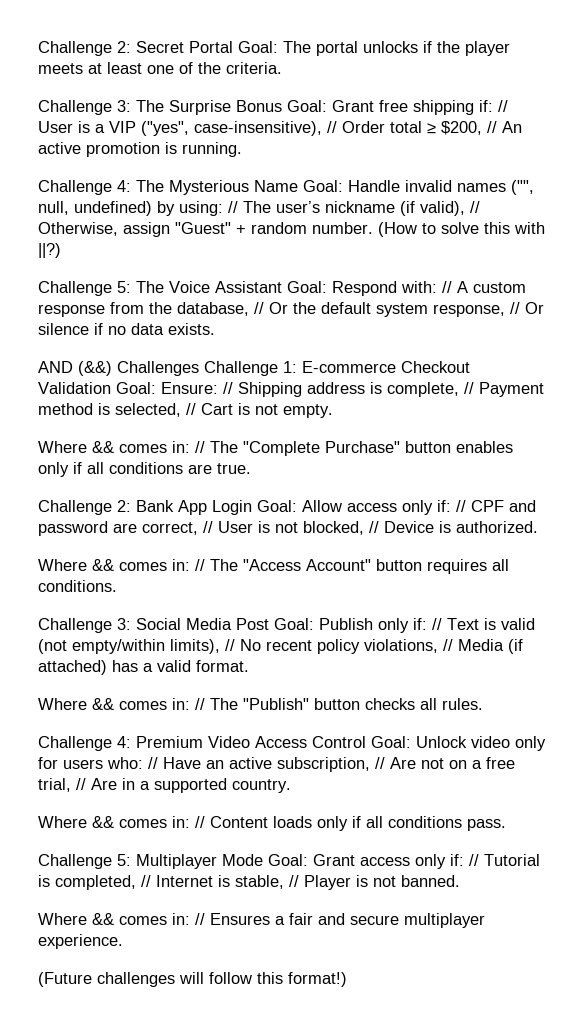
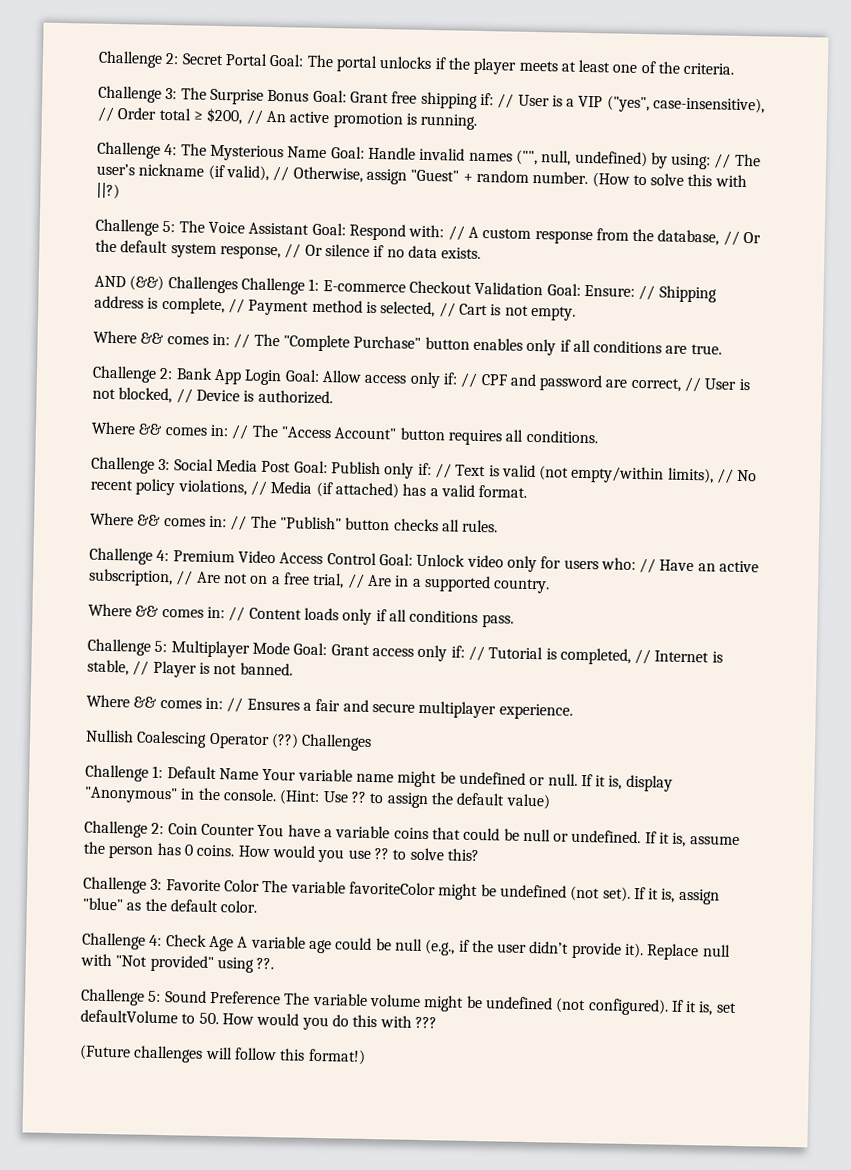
(123, 941) none -> [85,729,373,752] [85,764,673,792] [84,786,551,810] [84,820,740,848] [83,841,479,863] [83,876,720,905] [82,897,258,913] [82,932,731,961] [80,953,275,973] [80,988,737,1016] [80,1009,437,1031] // Nullish Coalescing Operator (??) Challenges // Challenge 1: Default Name Your variable name might be undefined or null. If it is, display "Anonymous" in the console. (Hint: Use ?? to assign the default value) // Challenge 2: Coin Counter You have a variable coins that could be null or undefined. If it is, assume the person has 0 coins. How would you use ?? to solve this? // Challenge 3: Favorite Color The variable favoriteColor might be undefined (not set). If it is, assign "blue" as the default color. // Challenge 4: Check Age A variable age could be null (e.g., if the user didn’t provide it). Replace null with "Not provided" using ??. // Challenge 5: Sound Preference The variable volume might be undefined (not configured). If it is, set defaultVolume to 50. How would you do this with ???

